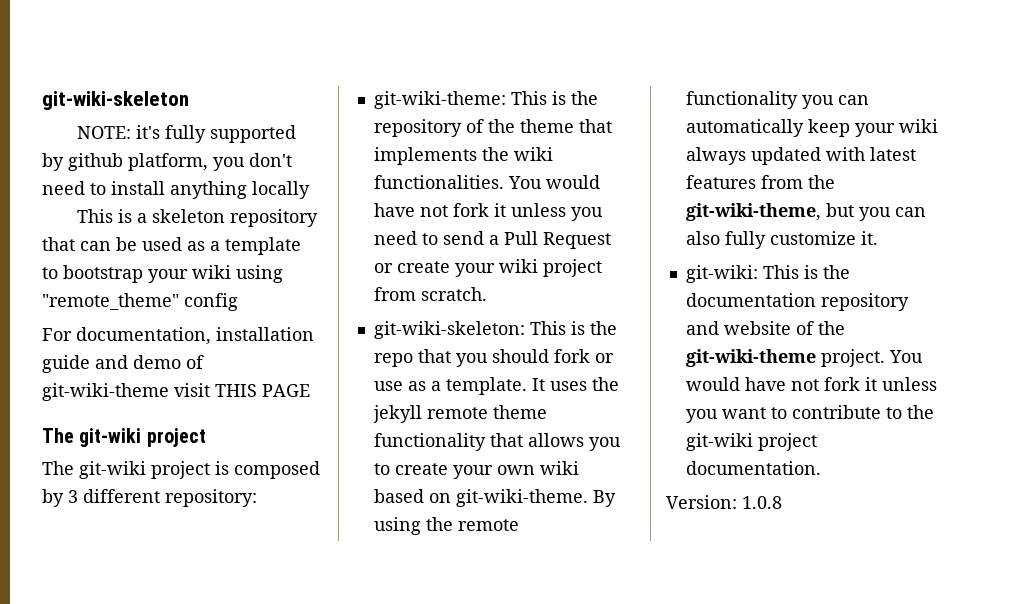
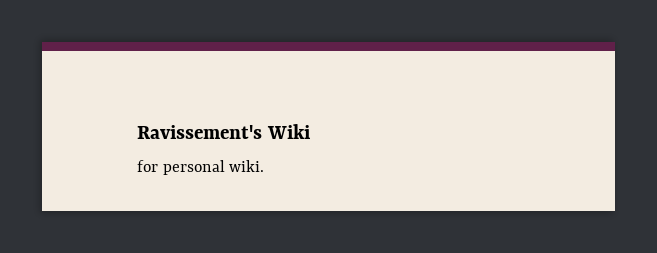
[42,91,189,110] [76,125,296,143] [42,153,292,171] [42,181,310,199] [76,209,318,227] [42,237,301,255] [42,265,283,283] [42,293,238,311] [42,327,314,345] [42,355,204,373] [42,383,310,401] [42,428,206,447] [42,461,320,479] [42,489,257,507] [373,91,598,109] [373,119,612,137] [373,147,553,165] [373,175,600,189] [373,203,603,221] [373,231,611,249] [373,259,602,277] [373,287,487,301] [373,321,617,339] [373,349,614,367] [373,377,619,395] [372,405,547,423] [373,433,621,451] [373,461,579,479] [373,489,616,507] [373,517,519,535] [685,91,869,109] [685,119,938,137] [685,147,916,165] [685,175,835,189] [685,203,926,221] [685,231,878,249] [685,265,850,283] [685,293,909,311] [685,321,845,335] [685,349,923,367] [685,377,937,391] [685,405,934,423] [685,433,817,451] [685,461,821,475] [666,495,782,509] git-wiki-skeleton // NOTE: it's fully supported by github platform, you don't need to install anything locally // This is a skeleton repository that can be used as a template to bootstrap your wiki using "remote_theme" config // For documentation, installation guide and demo of git-wiki-theme visit THIS PAGE // The git-wiki project // The git-wiki project is composed by 3 different repository: // git-wiki-theme: This is the repository of the theme that implements the wiki functionalities. You would have not fork it unless you need to send a Pull Request or create your wiki project from scratch. // git-wiki-skeleton: This is the repo that you should fork or use as a template. It uses the jekyll remote theme functionality that allows you to create your own wiki based on git-wiki-theme. By using the remote functionality you can automatically keep your wiki always updated with latest features from the git-wiki-theme, but you can also fully customize it. // git-wiki: This is the documentation repository and website of the git-wiki-theme project. You would have not fork it unless you want to contribute to the git-wiki project documentation. // Version: 1.0.8 -> [137,124,310,139] [137,160,265,175] Ravissement's Wiki // for personal wiki.

